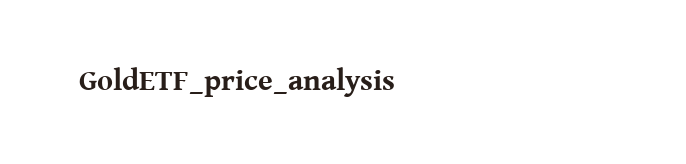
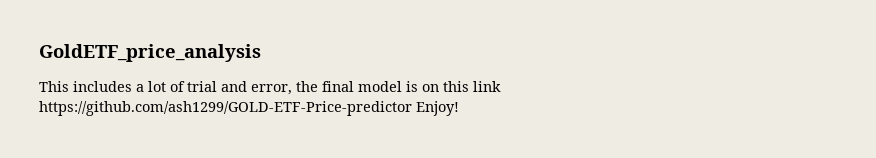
(395, 82) none -> [39,81,501,95] [39,101,459,116] // This includes a lot of trial and error, the final model is on this link https://github.com/ash1299/GOLD-ETF-Price-predictor Enjoy!

